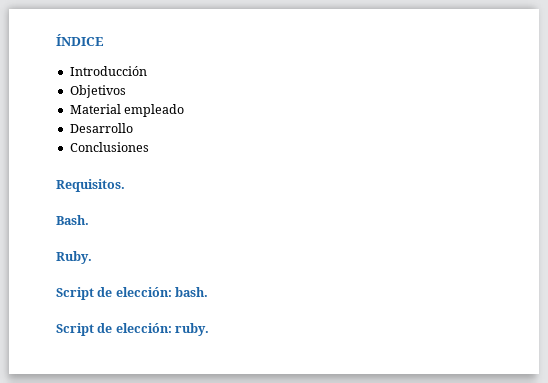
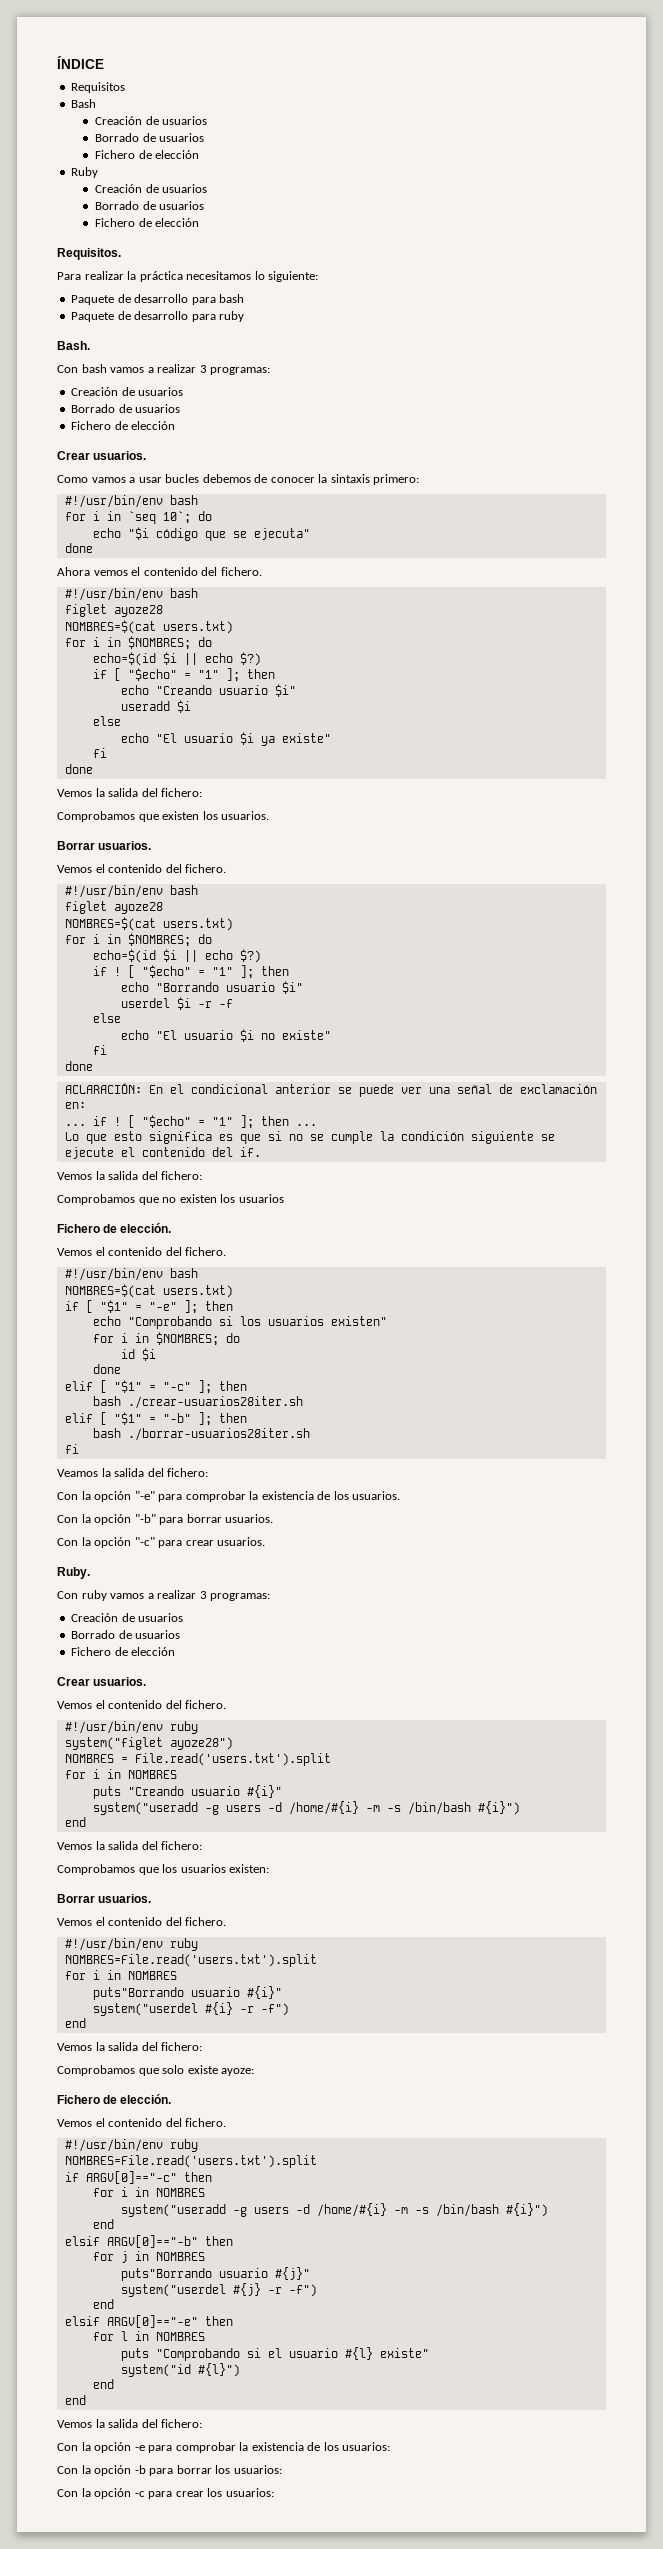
[69,66,147,76] [69,85,126,98] [69,104,185,117] [69,123,133,133] [69,142,149,152] [56,179,125,192] [56,215,89,225] [56,251,92,264] [56,287,209,300] [56,323,210,336] Introducción // Objetivos // Material empleado // Desarrollo // Conclusiones // Requisitos. // Bash. // Ruby. // Script de elección: bash. // Script de elección: ruby. -> [71,82,126,93] [71,99,97,108] [95,116,208,125] [95,133,205,142] [95,150,200,159] [71,167,99,178] [95,184,208,193] [95,201,205,210] [95,218,200,227] [57,248,121,260] [57,271,319,282] [71,294,245,305] [71,311,245,322] [57,341,90,350] [57,364,271,375] [71,387,184,396] [71,404,181,413] [71,421,176,430] [57,451,147,460] [57,474,420,485] [64,495,198,508] [64,511,212,524] [92,527,310,541] [64,543,93,553] [57,567,262,576] [64,588,198,601] [64,604,163,617] [64,620,233,634] [64,636,212,650] [92,652,261,666] [92,668,275,682] [120,684,296,697] [120,700,191,713] [92,716,121,726] [120,732,331,746] [92,748,107,758] [64,764,93,774] [57,788,203,797] [57,811,270,822] [57,841,152,850] [57,864,227,873] [64,885,198,898] [64,901,163,914] [64,917,233,931] [64,933,212,947] [92,949,261,963] [92,965,289,979] [120,981,303,994] [120,997,233,1010] [92,1013,121,1023] [120,1029,331,1042] [92,1045,107,1055] [64,1061,93,1071] [64,1083,597,1097] [64,1102,86,1109] [64,1115,317,1129] [64,1131,555,1144] [64,1147,261,1159] [57,1171,203,1180] [57,1194,284,1205] [57,1223,172,1233] [57,1247,227,1256] [64,1268,198,1281] [64,1284,233,1298] [64,1300,233,1314] [92,1316,387,1329] [92,1332,240,1346] [120,1348,156,1361] [92,1364,121,1374] [64,1380,247,1394] [92,1396,303,1409] [64,1412,247,1426] [92,1428,310,1441] [64,1444,79,1454] [57,1468,209,1477] [57,1491,401,1502] [57,1514,274,1525] [57,1537,266,1548] [57,1567,90,1579] [57,1590,271,1601] [71,1613,184,1622] [71,1630,181,1639] [71,1647,176,1656] [57,1677,147,1686] [57,1700,227,1709] [64,1721,198,1734] [64,1737,233,1750] [64,1753,331,1766] [64,1769,177,1779] [92,1785,282,1799] [92,1801,520,1815] [64,1817,86,1827] [57,1841,203,1850] [57,1864,270,1875] [57,1894,152,1903] [57,1917,227,1926] [64,1938,198,1951] [64,1954,317,1967] [64,1970,177,1980] [92,1986,282,2000] [92,2002,289,2016] [64,2018,86,2028] [57,2042,203,2051] [57,2065,255,2076] [57,2094,172,2104] [57,2118,227,2127] [64,2139,198,2152] [64,2155,317,2168] [64,2171,212,2184] [92,2187,205,2197] [120,2203,548,2217] [92,2219,114,2229] [64,2235,233,2248] [92,2251,205,2263] [120,2267,310,2281] [120,2283,317,2297] [92,2299,114,2309] [64,2315,233,2328] [92,2331,205,2341] [120,2347,429,2361] [120,2363,240,2377] [92,2379,114,2389] [64,2395,86,2405] [57,2419,203,2428] [57,2442,391,2453] [57,2465,282,2476] [57,2488,274,2499] Requisitos // Bash // Creación de usuarios // Borrado de usuarios // Fichero de elección // Ruby // Creación de usuarios // Borrado de usuarios // Fichero de elección // Requisitos. // Para realizar la práctica necesitamos lo siguiente: // Paquete de desarrollo para bash // Paquete de desarrollo para ruby // Bash. // Con bash vamos a realizar 3 programas: // Creación de usuarios // Borrado de usuarios // Fichero de elección // Crear usuarios. // Como vamos a usar bucles debemos de conocer la sintaxis primero: // #!/usr/bin/env bash // for i in `seq 10`; do // echo "$i código que se ejecuta" // done // Ahora vemos el contenido del fichero. // #!/usr/bin/env bash // figlet ayoze28 // NOMBRES=$(cat users.txt) // for i in $NOMBRES; do // echo=$(id $i || echo $?) // if [ "$echo" = "1" ]; then // echo "Creando usuario $i" // useradd $i // else // echo "El usuario $i ya existe" // fi // done // Vemos la salida del fichero: // Comprobamos que existen los usuarios. // Borrar usuarios. // Vemos el contenido del fichero. // #!/usr/bin/env bash // figlet ayoze28 // NOMBRES=$(cat users.txt) // for i in $NOMBRES; do // echo=$(id $i || echo $?) // if ! [ "$echo" = "1" ]; then // echo "Borrando usuario $i" // userdel $i -r -f // else // echo "El usuario $i no existe" // fi // done // ACLARACIÓN: En el condicional anterior se puede ver una señal de exclamación en: // ... if ! [ "$echo" = "1" ]; then ... // Lo que esto significa es que si no se cumple la condición siguiente se ejecute el contenido del if. // Vemos la salida del fichero: // Comprobamos que no existen los usuarios // Fichero de elección. // Vemos el contenido del fichero. // #!/usr/bin/env bash // NOMBRES=$(cat users.txt) // if [ "$1" = "-e" ]; then // echo "Comprobando si los usuarios existen" // for i in $NOMBRES; do // id $i // done // elif [ "$1" = "-c" ]; then // bash ./crear-usuarios28iter.sh // elif [ "$1" = "-b" ]; then // bash ./borrar-usuarios28iter.sh // fi // Veamos la salida del fichero: // Con la opción "-e" para comprobar la existencia de los usuarios. // Con la opción "-b" para borrar usuarios. // Con la opción "-c" para crear usuarios. // Ruby. // Con ruby vamos a realizar 3 programas: // Creación de usuarios // Borrado de usuarios // Fichero de elección // Crear usuarios. // Vemos el contenido del fichero. // #!/usr/bin/env ruby // system("figlet ayoze28") // NOMBRES = File.read('users.txt').split // for i in NOMBRES // puts "Creando usuario #{i}" // system("useradd -g users -d /home/#{i} -m -s /bin/bash #{i}") // end // Vemos la salida del fichero: // Comprobamos que los usuarios existen: // Borrar usuarios. // Vemos el contenido del fichero. // #!/usr/bin/env ruby // NOMBRES=File.read('users.txt').split // for i in NOMBRES // puts"Borrando usuario #{i}" // system("userdel #{i} -r -f") // end // Vemos la salida del fichero: // Comprobamos que solo existe ayoze: // Fichero de elección. // Vemos el contenido del fichero. // #!/usr/bin/env ruby // NOMBRES=File.read('users.txt').split // if ARGV[0]=="-c" then // for i in NOMBRES // system("useradd -g users -d /home/#{i} -m -s /bin/bash #{i}") // end // elsif ARGV[0]=="-b" then // for j in NOMBRES // puts"Borrando usuario #{j}" // system("userdel #{j} -r -f") // end // elsif ARGV[0]=="-e" then // for l in NOMBRES // puts "Comprobando si el usuario #{l} existe" // system("id #{l}") // end // end // Vemos la salida del fichero: // Con la opción -e para comprobar la existencia de los usuarios: // Con la opción -b para borrar los usuarios: // Con la opción -c para crear los usuarios:

